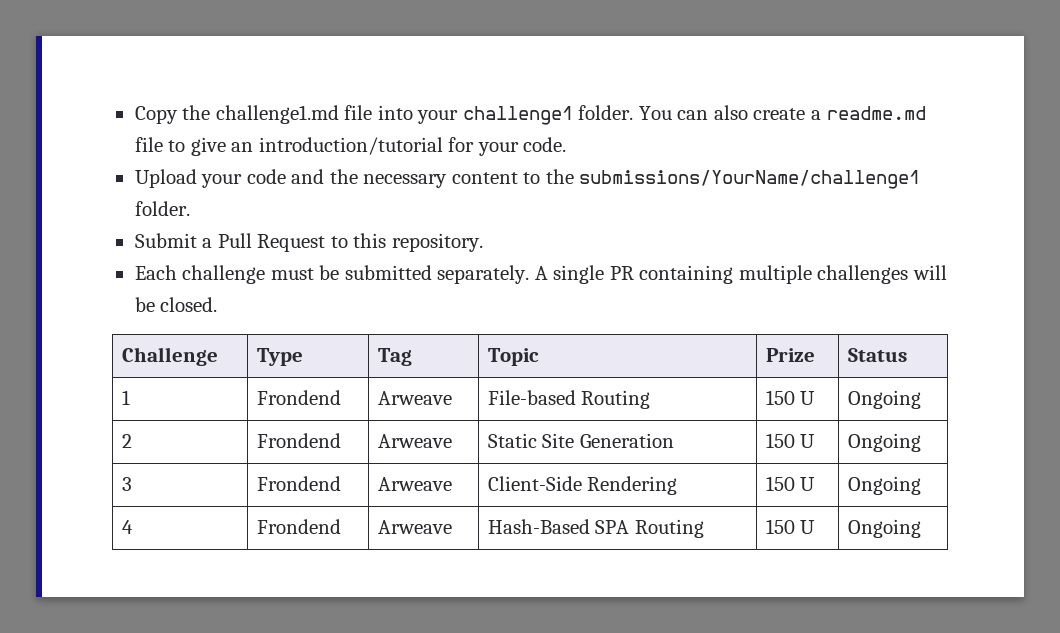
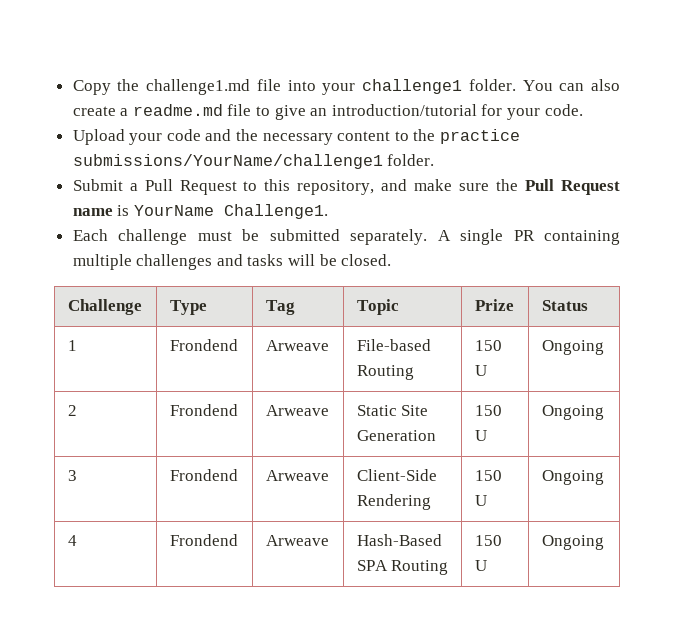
(574, 176) none -> [440,129,521,144] practice
[391,233,483,252] repository. -> [297,179,620,195] [72,204,328,219] repository, and make sure the Pull Request name is YourName Challenge1.
(909, 274) none -> [216,254,284,266] and tasks

